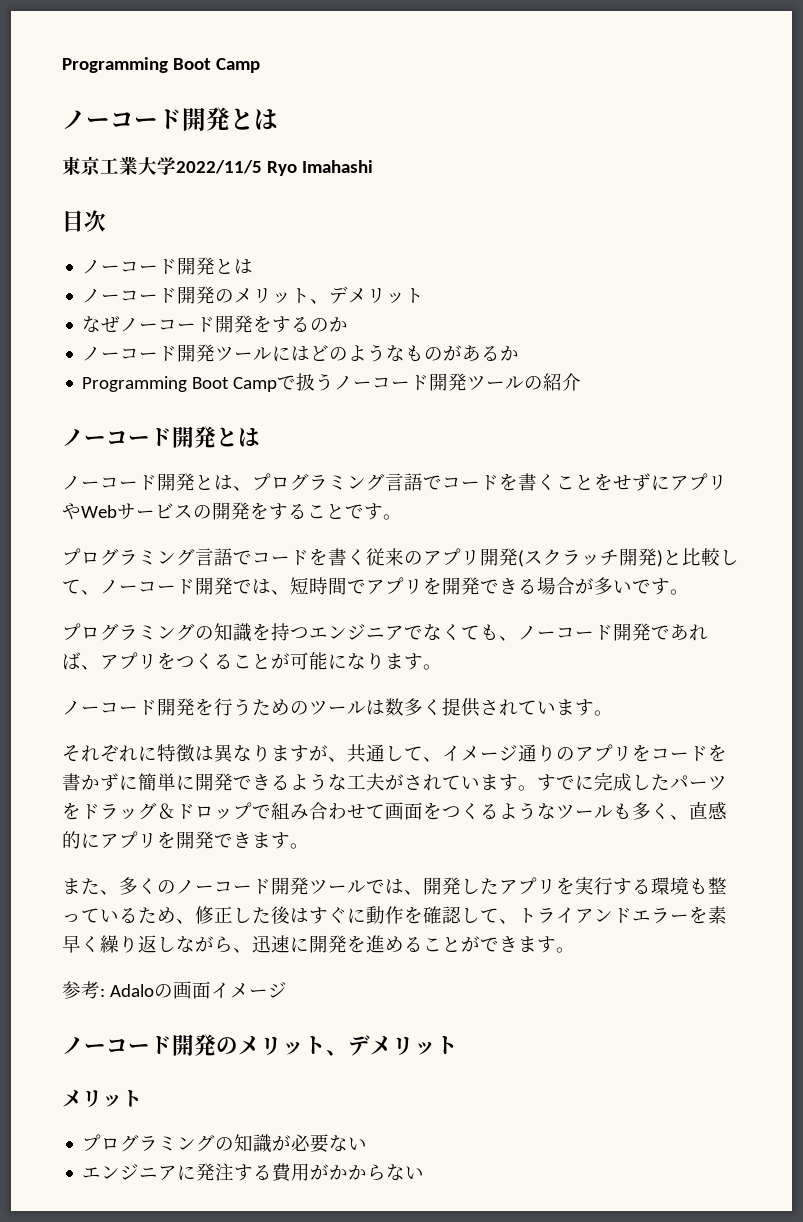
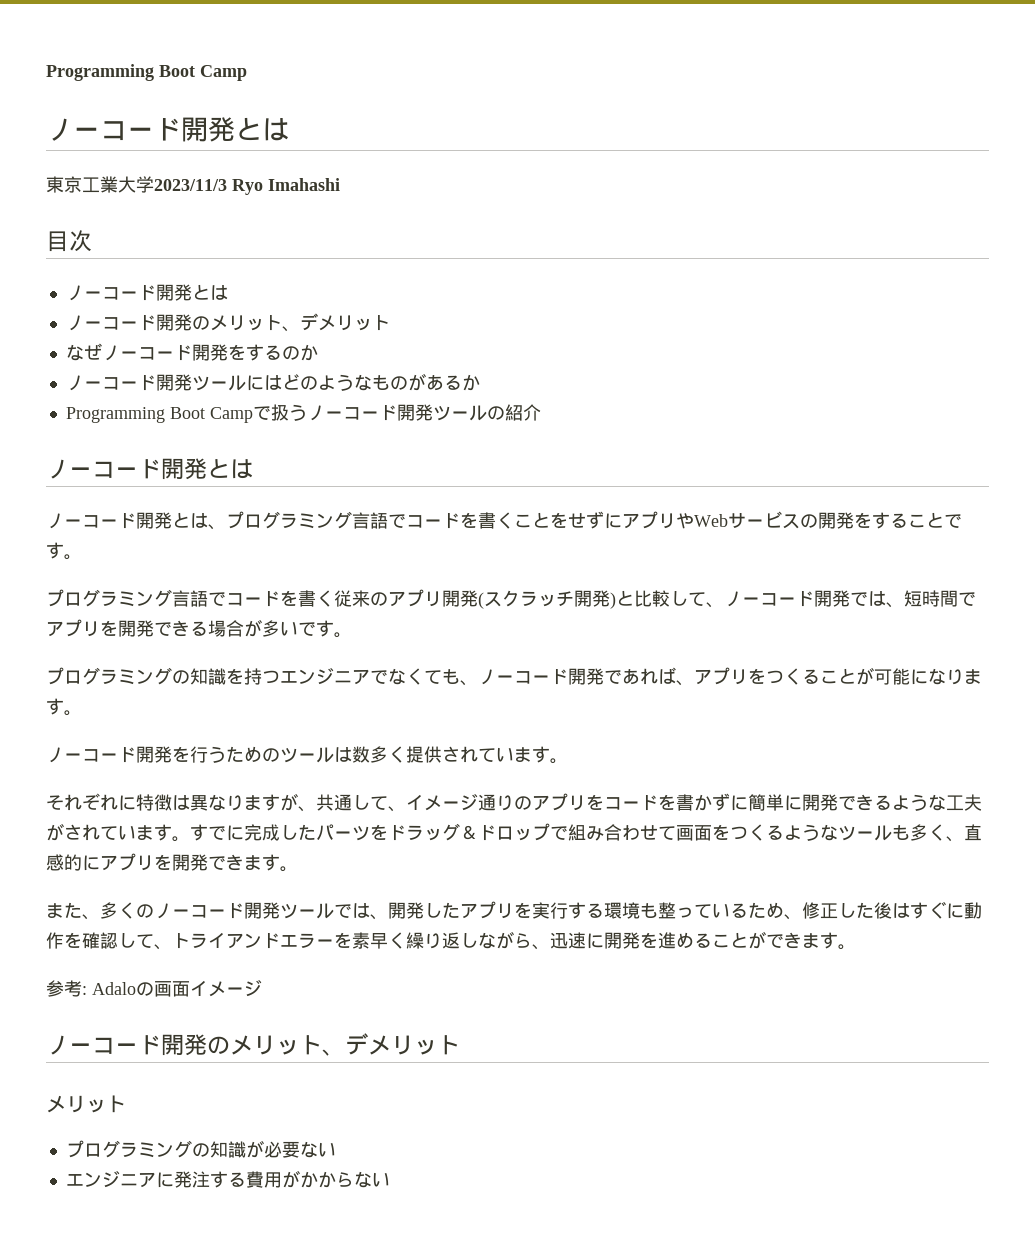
[176,160,262,174] 2022/11/5 -> [154,179,227,191] 2023/11/3

